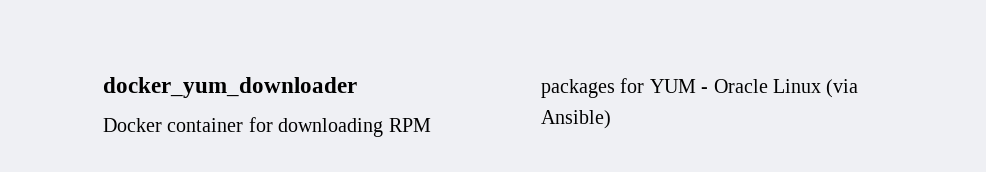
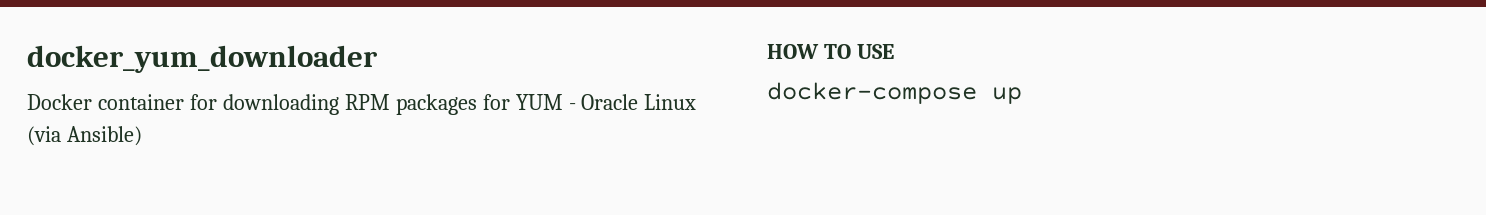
(611, 119) none -> [767,44,894,59] [767,82,1022,104] // HOW TO USE // docker-compose up

